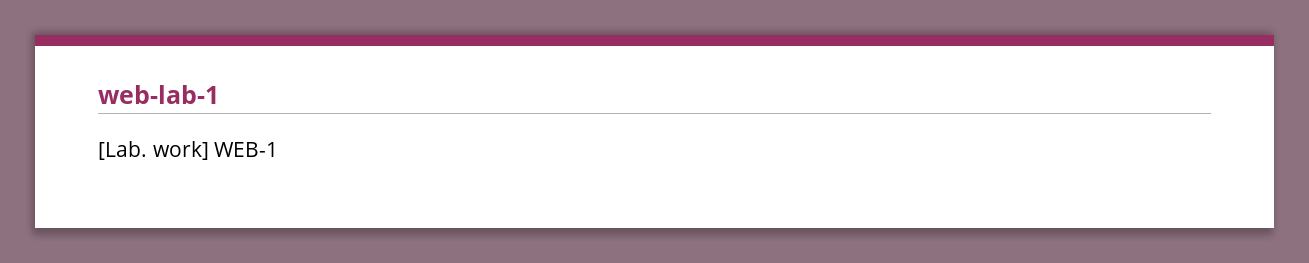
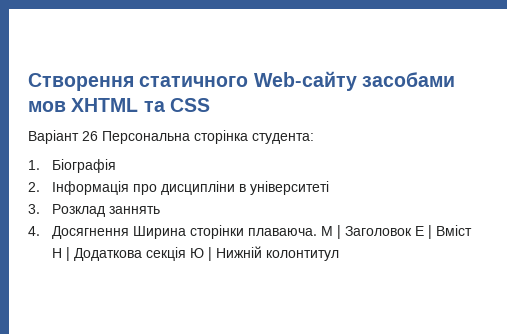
[98,85,219,104] [98,141,279,160] web-lab-1 // [Lab. work] WEB-1 -> [28,71,455,91] [28,98,210,112] [28,130,314,144] [28,159,117,173] [28,181,330,195] [28,204,161,217] [28,225,473,239] [52,246,340,261] Створення статичного Web-сайту засобами мов XHTML та CSS // Варіант 26 Персональна сторінка студента: // 1. Біографія // 2. Інформація про дисципліни в університеті // 3. Розклад заннять // 4. Досягнення Ширина сторінки плаваюча. М | Заголовок Е | Вміст Н | Додаткова секція Ю | Нижній колонтитул

